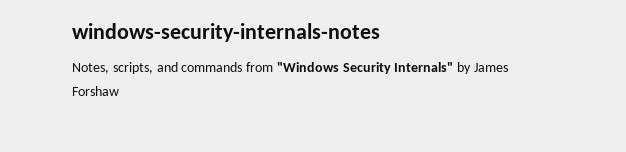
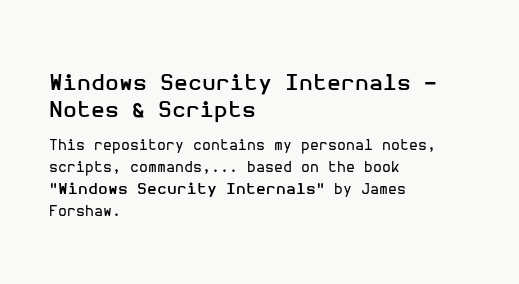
[72,23,380,42] [72,62,274,74] windows-security-internals-notes // Notes, scripts, and commands from -> [49,74,437,95] [49,101,256,123] [49,139,436,154] [49,161,400,176] Windows Security Internals – Notes & Scripts // This repository contains my personal notes, scripts, commands,... based on the book
[72,86,119,96] Forshaw -> [49,205,121,216] Forshaw.

